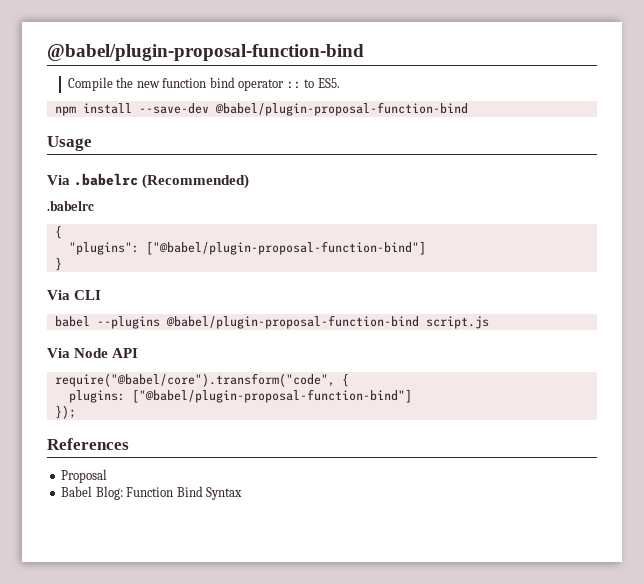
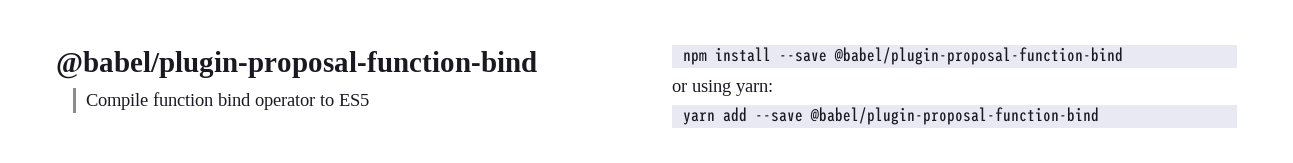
[116,77,160,88] the new -> (148, 101) none
[286,78,340,89] :: to ES5. -> [319,94,369,106] to ES5
[138,102,468,116] [47,136,92,151] [47,173,250,189] [47,200,94,211] [54,225,62,239] [68,241,426,255] [54,257,62,271] [47,290,102,300] [54,315,489,329] [47,348,139,358] [54,373,349,387] [68,389,412,403] [54,405,76,419] [47,438,129,450] [61,469,108,483] [61,486,243,500] --save-dev @babel/plugin-proposal-function-bind // Usage // Via .babelrc (Recommended) // .babelrc // { // "plugins": ["@babel/plugin-proposal-function-bind"] // } // Via CLI // babel --plugins @babel/plugin-proposal-function-bind script.js // Via Node API // require("@babel/core").transform("code", { // plugins: ["@babel/plugin-proposal-function-bind"] // }); // References // Proposal // Babel Blog: Function Bind Syntax -> [779,47,1124,65] [672,80,773,96] [683,107,1100,125] --save @babel/plugin-proposal-function-bind // or using yarn: // yarn add --save @babel/plugin-proposal-function-bind

